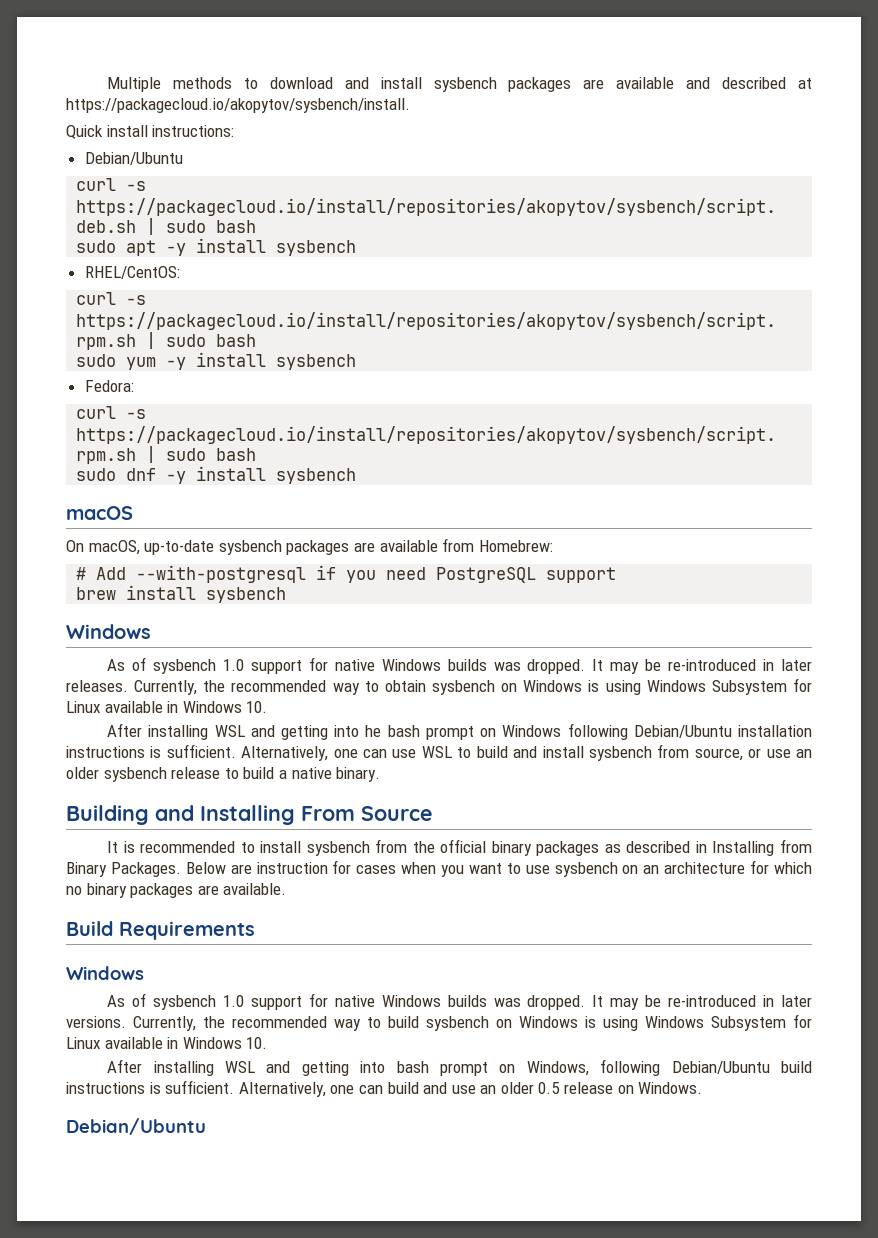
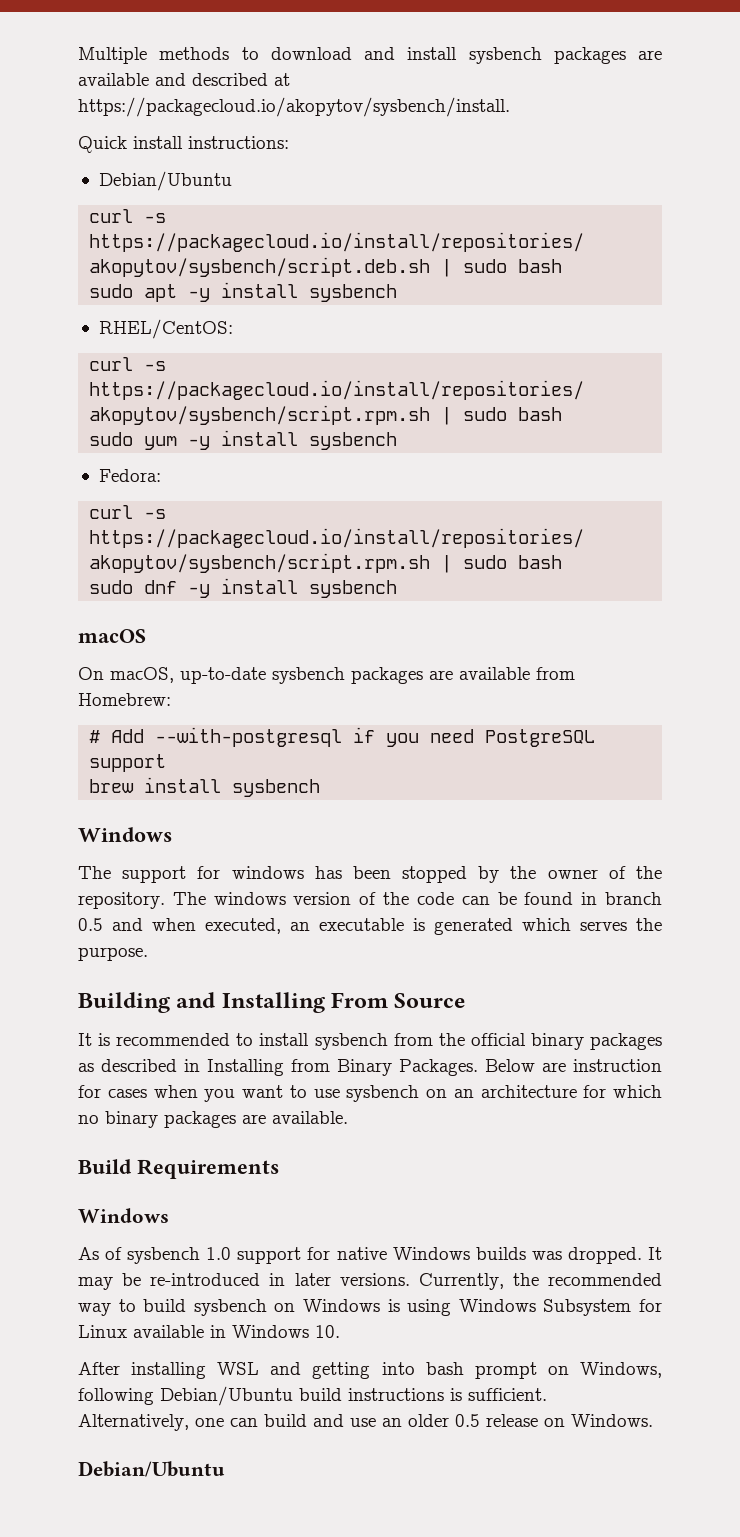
[107,657,812,674] [66,678,812,695] [66,701,268,713] [107,723,812,740] [66,744,812,761] [66,767,381,782] As of sysbench 1.0 support for native Windows builds was dropped. It may be re-introduced in later releases. Currently, the recommended way to obtain sysbench on Windows is using Windows Subsystem for Linux available in Windows 10. // After installing WSL and getting into he bash prompt on Windows following Debian/Ubuntu installation instructions is sufficient. Alternatively, one can use WSL to build and install sysbench from source, or use an older sysbench release to build a native binary. -> [78,866,662,883] [78,892,662,909] [78,918,662,935] [78,947,148,961] The support for windows has been stopped by the owner of the repository. The windows version of the code can be found in branch 0.5 and when executed, an executable is generated which serves the purpose.

